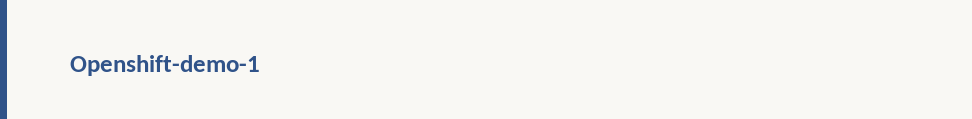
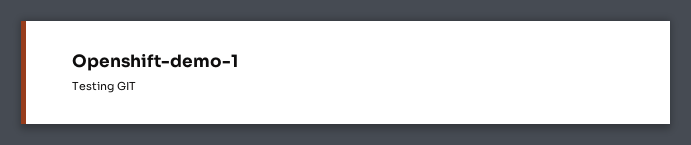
(260, 65) none -> [72,81,136,93] // Testing GIT

